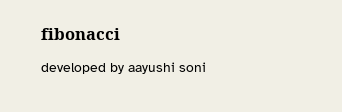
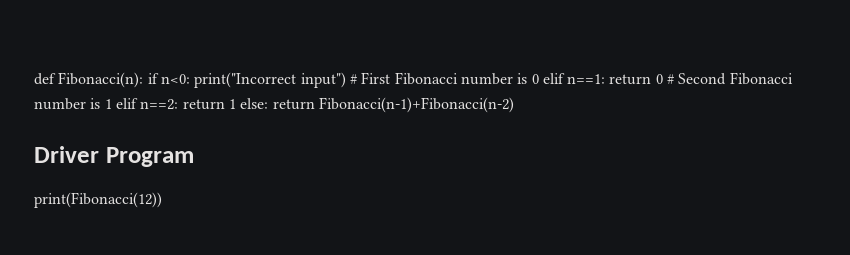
[41,28,120,40] [41,62,206,74] fibonacci // developed by aayushi soni -> [34,72,793,88] [34,97,514,113] [34,146,194,167] [34,192,162,208] def Fibonacci(n): if n<0: print("Incorrect input") # First Fibonacci number is 0 elif n==1: return 0 # Second Fibonacci number is 1 elif n==2: return 1 else: return Fibonacci(n-1)+Fibonacci(n-2) // Driver Program // print(Fibonacci(12))

